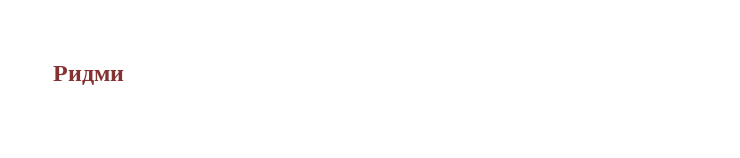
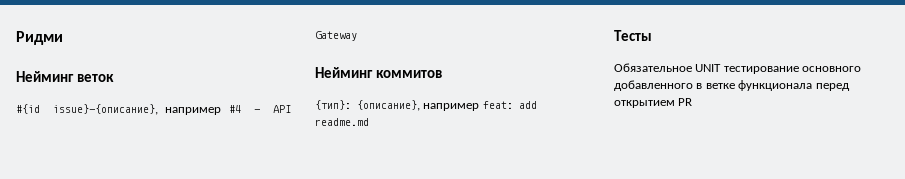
(124, 75) none -> [16,71,114,82] [16,104,291,115] [315,31,357,41] [315,67,442,78] [315,100,537,111] [315,118,369,126] [614,30,652,41] [614,63,862,74] [614,80,850,91] [614,98,693,108] // Нейминг веток // #{id issue}-{описание}, например #4 - API Gateway // Нейминг коммитов // {тип}: {описание}, например feat: add readme.md // Тесты // Обязательное UNIT тестирование основного добавленного в ветке функционала перед открытием PR

